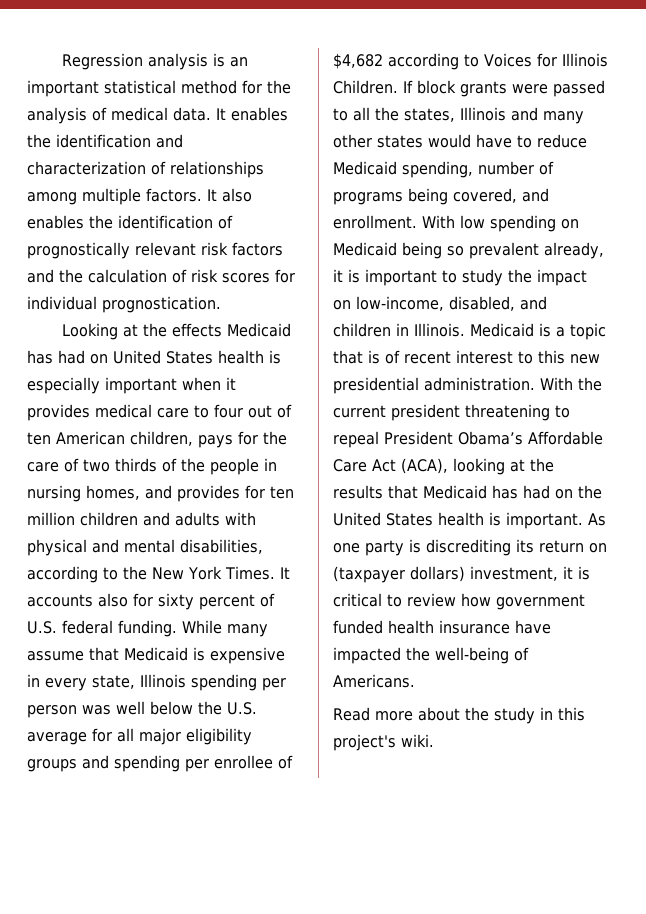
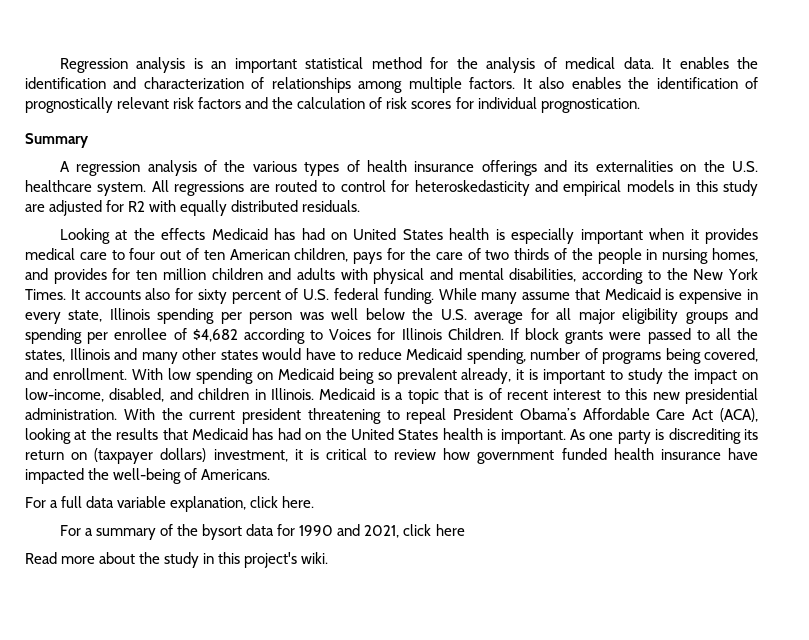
(221, 304) none -> [25,133,89,148] [59,160,758,176] [25,180,758,196] [25,200,361,216] // Summary // A regression analysis of the various types of health insurance offerings and its externalities on the U.S. healthcare system. All regressions are routed to control for heteroskedasticity and empirical models in this study are adjusted for R2 with equally distributed residuals.
(415, 681) none -> [25,496,315,512] [59,524,465,540] // For a full data variable explanation, click here. // For a summary of the bysort data for 1990 and 2021, click here

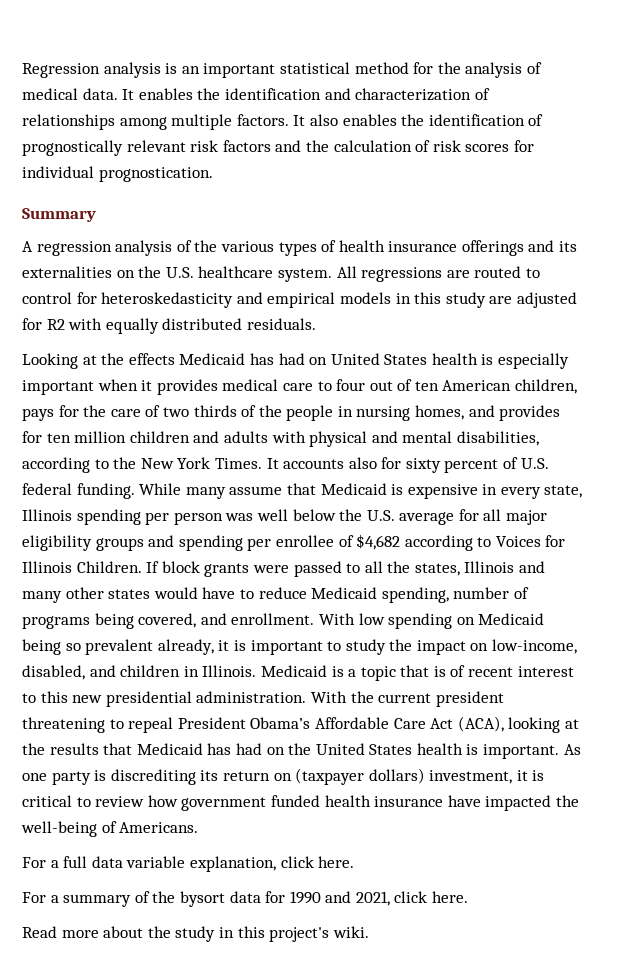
[435,524,465,536] here -> [432,891,469,903] here.

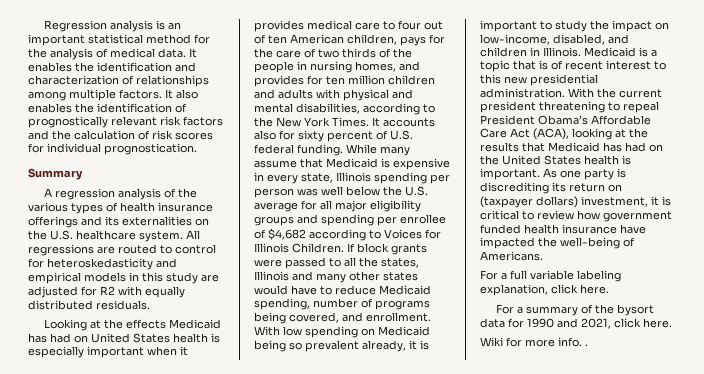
[91,856,186,868] data variable -> [530,270,621,282] variable labeling
[22,926,369,942] Read more about the study in this project's wiki. -> [480,337,588,347] Wiki for more info. .

